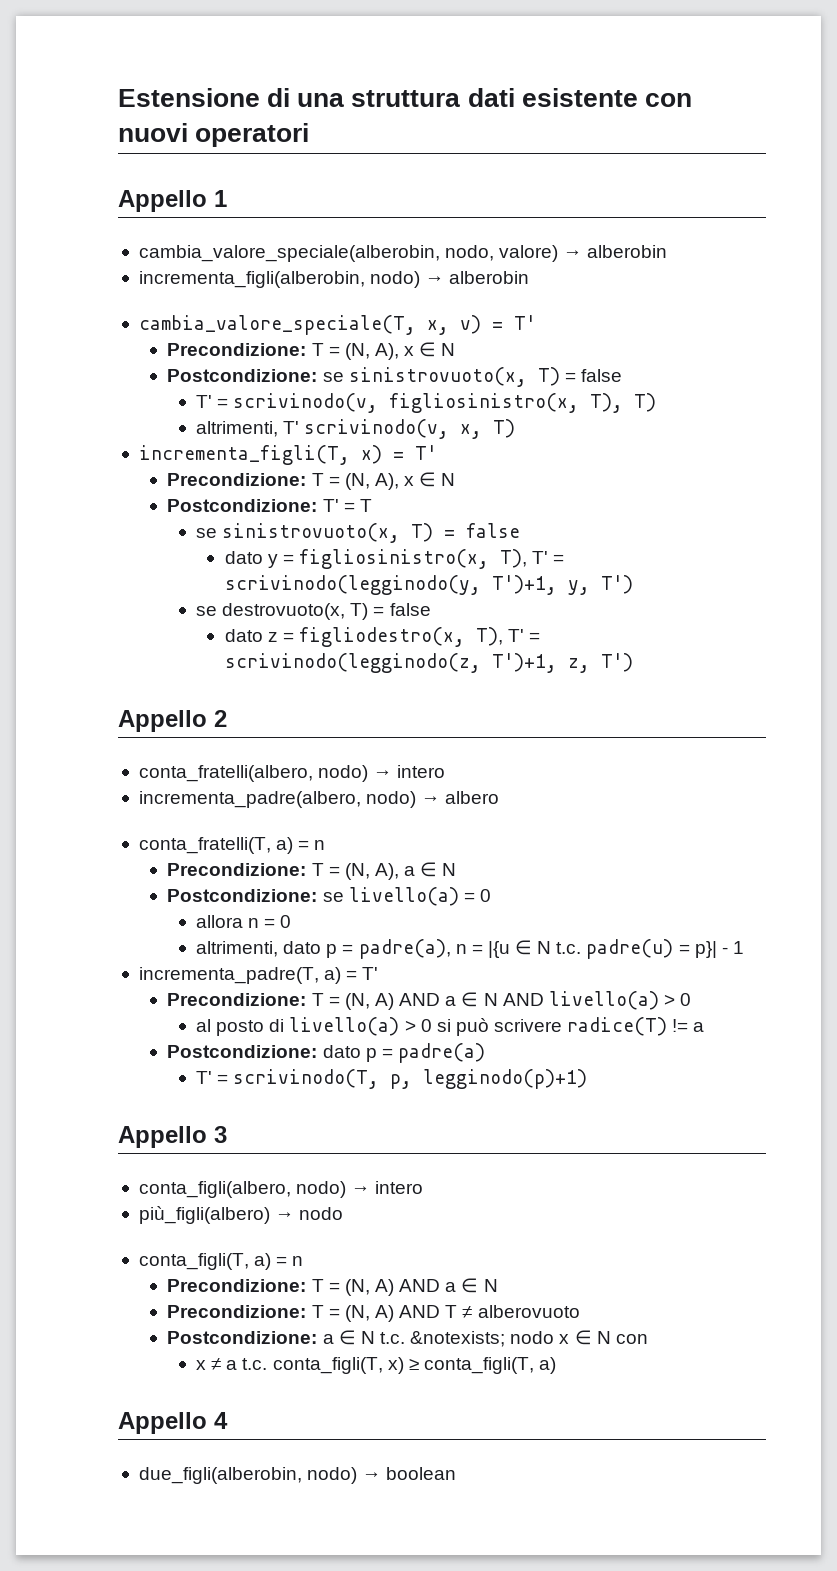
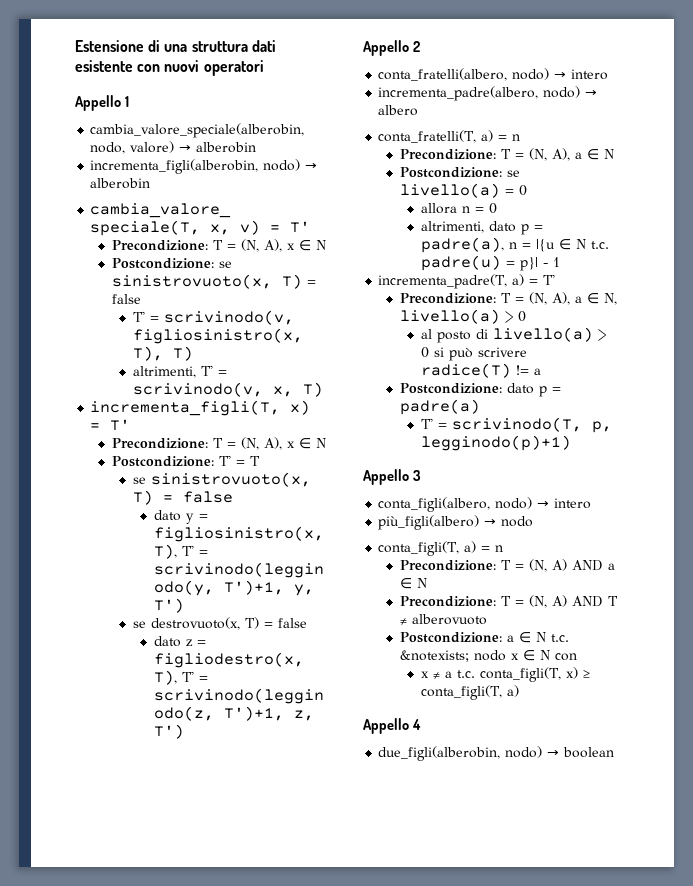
(300, 427) none -> [217,370,227,376] =
[374,992,544,1010] A) AND a ∈ N AND -> [551,292,617,305] A), a ∈ N,

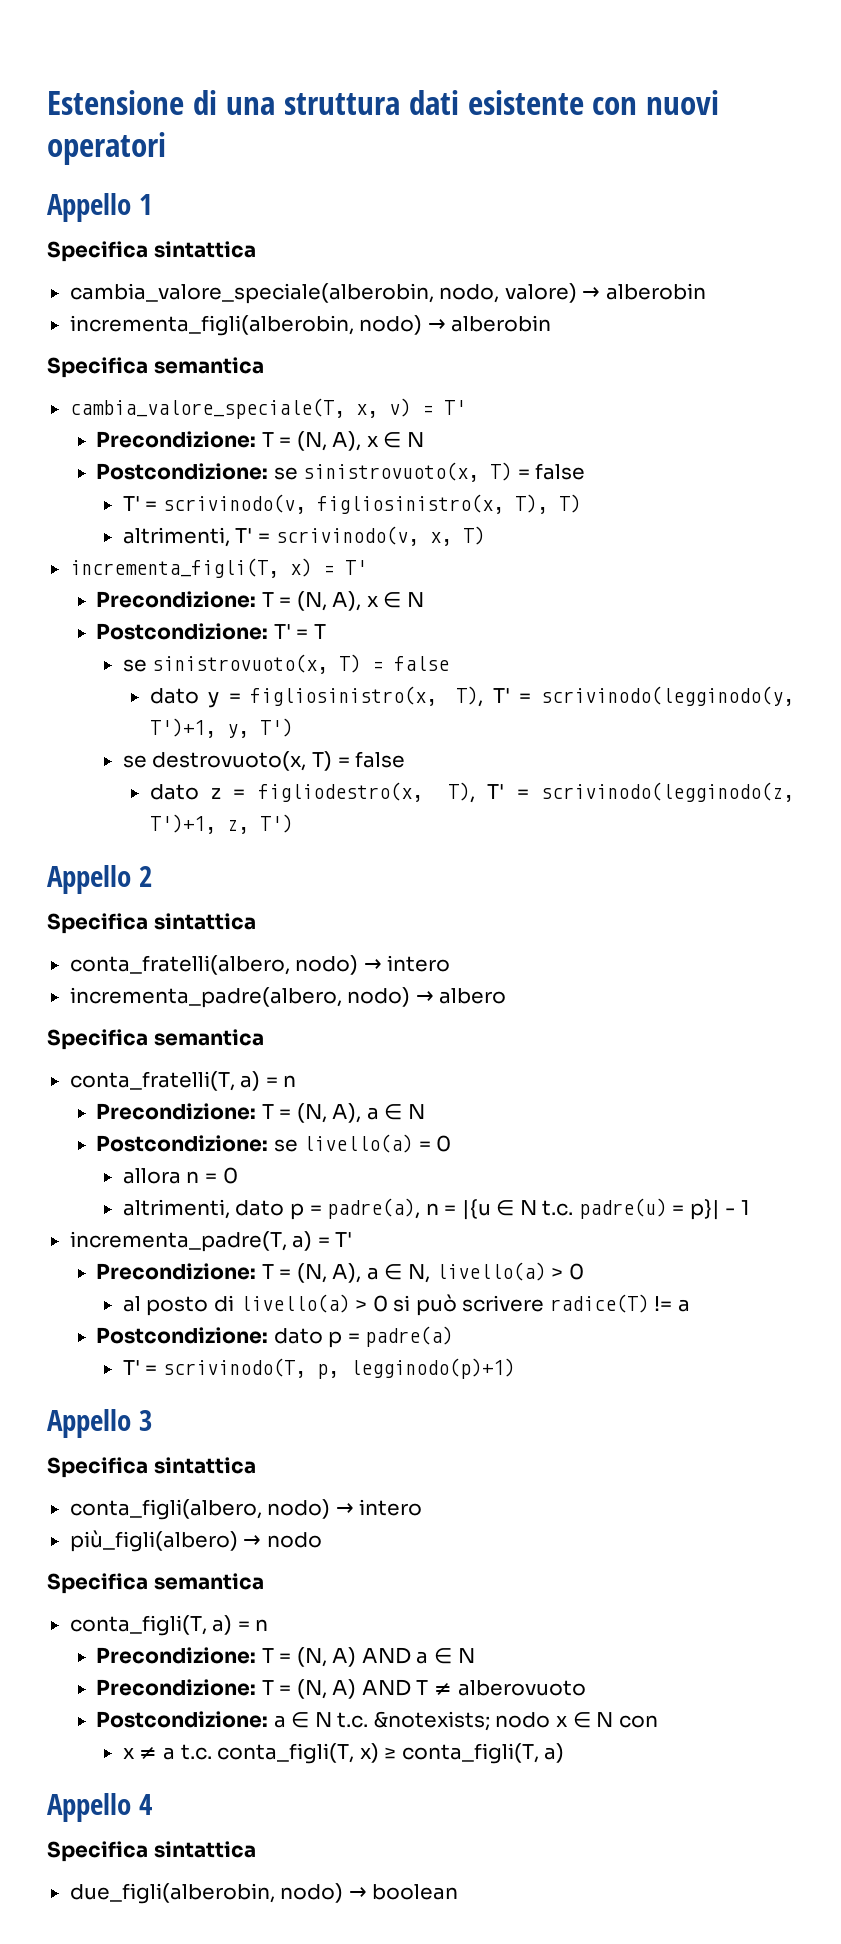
(129, 101) none -> [47,241,256,262] // Specifica sintattica
(151, 183) none -> [47,357,264,378] // Specifica semantica
(420, 46) none -> [47,913,256,934] // Specifica sintattica
(419, 110) none -> [47,1029,264,1050] // Specifica semantica
(421, 475) none -> [47,1457,256,1478] // Specifica sintattica
(534, 521) none -> [47,1573,264,1594] // Specifica semantica
(421, 724) none -> [47,1841,256,1862] // Specifica sintattica

